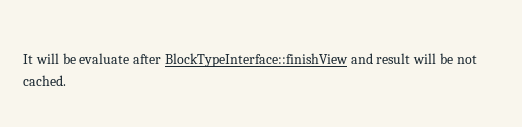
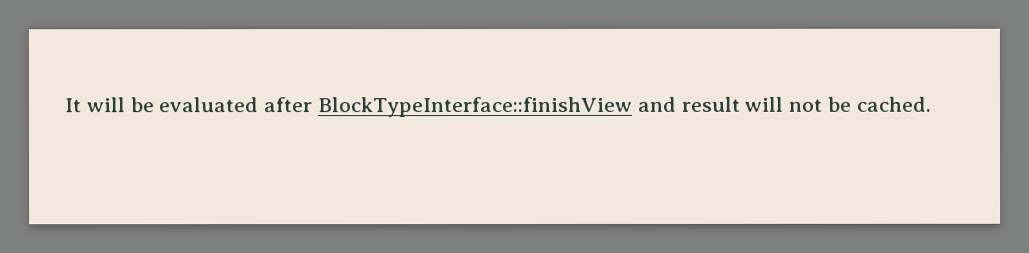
[79,53,130,64] evaluate -> [158,97,259,113] evaluated
[440,53,477,64] be not -> [788,96,852,112] not be

